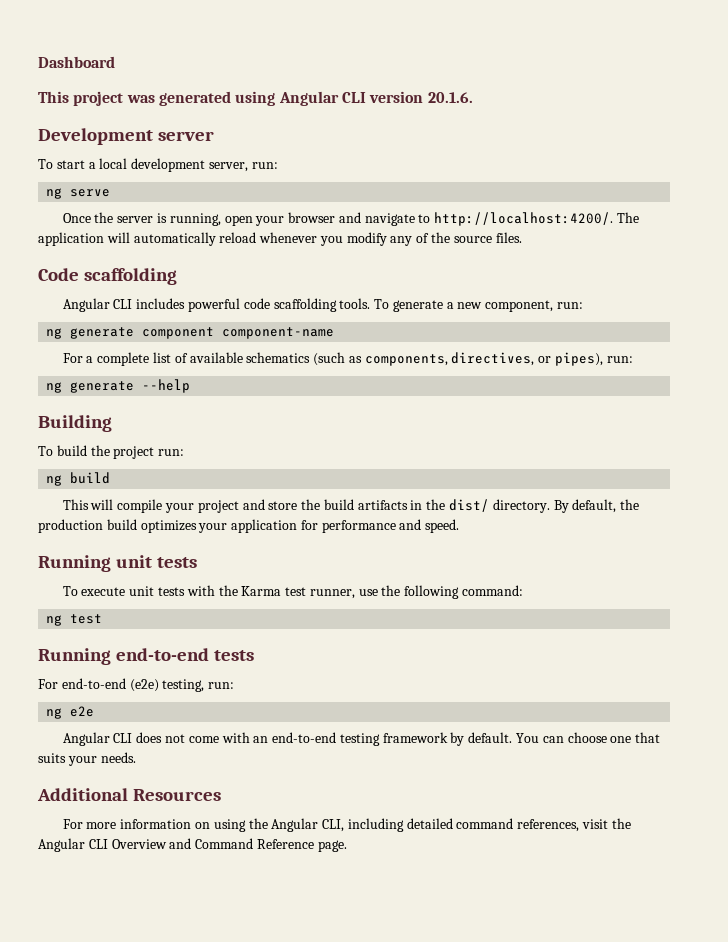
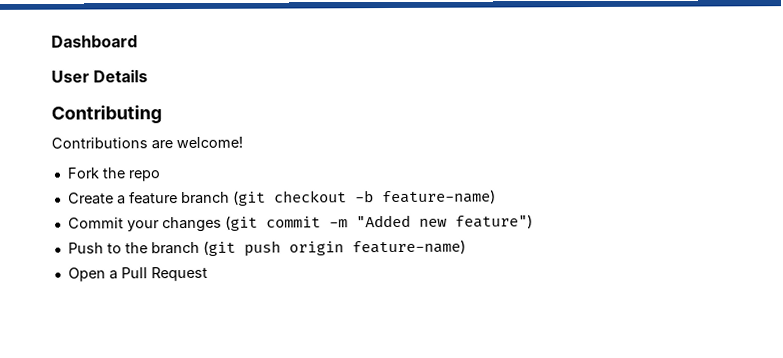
[38,91,473,106] [38,128,215,145] [38,158,278,172] [46,188,111,199] [62,212,640,226] [38,232,522,246] [38,268,178,285] [62,298,584,312] [46,327,335,339] [62,352,633,366] [46,379,191,393] [38,415,112,432] [38,445,185,459] [46,472,111,486] [62,499,640,513] [38,519,460,533] [38,555,198,572] [62,585,524,599] [46,614,103,626] [38,648,255,665] [38,678,235,692] [46,706,95,719] [62,732,661,746] [38,752,136,766] [37,788,222,801] [62,818,631,832] [38,838,347,852] This project was generated using Angular CLI version 20.1.6. // Development server // To start a local development server, run: // ng serve // Once the server is running, open your browser and navigate to http://localhost:4200/. The application will automatically reload whenever you modify any of the source files. // Code scaffolding // Angular CLI includes powerful code scaffolding tools. To generate a new component, run: // ng generate component component-name // For a complete list of available schematics (such as components, directives, or pipes), run: // ng generate --help // Building // To build the project run: // ng build // This will compile your project and store the build artifacts in the dist/ directory. By default, the production build optimizes your application for performance and speed. // Running unit tests // To execute unit tests with the Karma test runner, use the following command: // ng test // Running end-to-end tests // For end-to-end (e2e) testing, run: // ng e2e // Angular CLI does not come with an end-to-end testing framework by default. You can choose one that suits your needs. // Additional Resources // For more information on using the Angular CLI, including detailed command references, visit the Angular CLI Overview and Command Reference page. -> [51,69,149,83] [51,105,162,124] [51,136,243,150] [66,167,161,182] [67,189,496,206] [67,214,533,233] [67,239,466,257] [67,266,208,282] User Details // Contributing // Contributions are welcome! // Fork the repo // Create a feature branch (git checkout -b feature-name) // Commit your changes (git commit -m "Added new feature") // Push to the branch (git push origin feature-name) // Open a Pull Request

